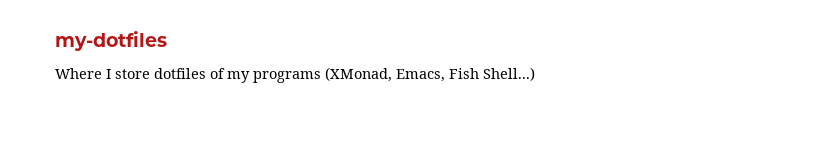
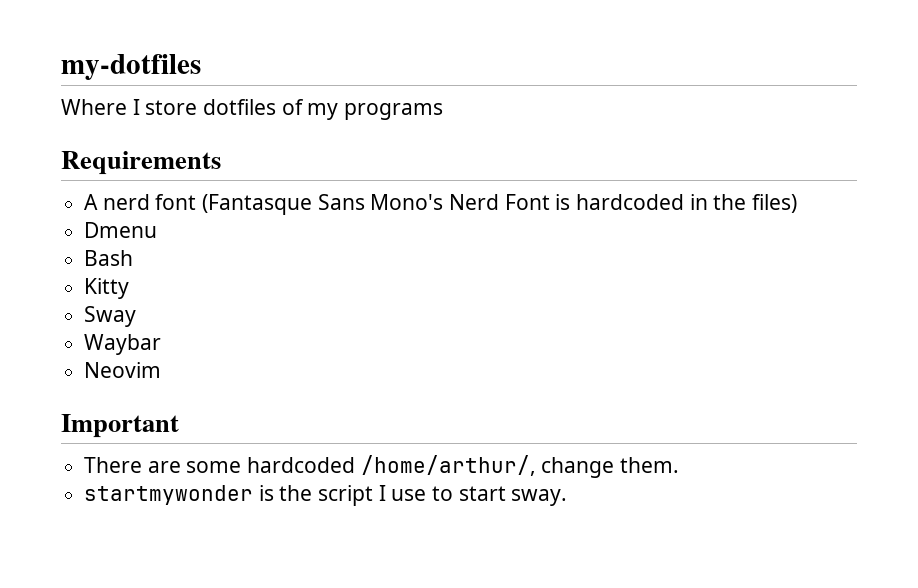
[325,67,535,82] (XMonad, Emacs, Fish Shell...) -> [61,151,221,175] [84,194,798,215] [84,222,158,238] [84,250,134,266] [84,278,130,299] [84,306,137,327] [84,334,162,355] [84,362,162,378] [61,414,179,438] [84,455,680,478] [84,485,568,506] // Requirements // A nerd font (Fantasque Sans Mono's Nerd Font is hardcoded in the files) // Dmenu // Bash // Kitty // Sway // Waybar // Neovim // Important // There are some hardcoded /home/arthur/, change them. // startmywonder is the script I use to start sway.

